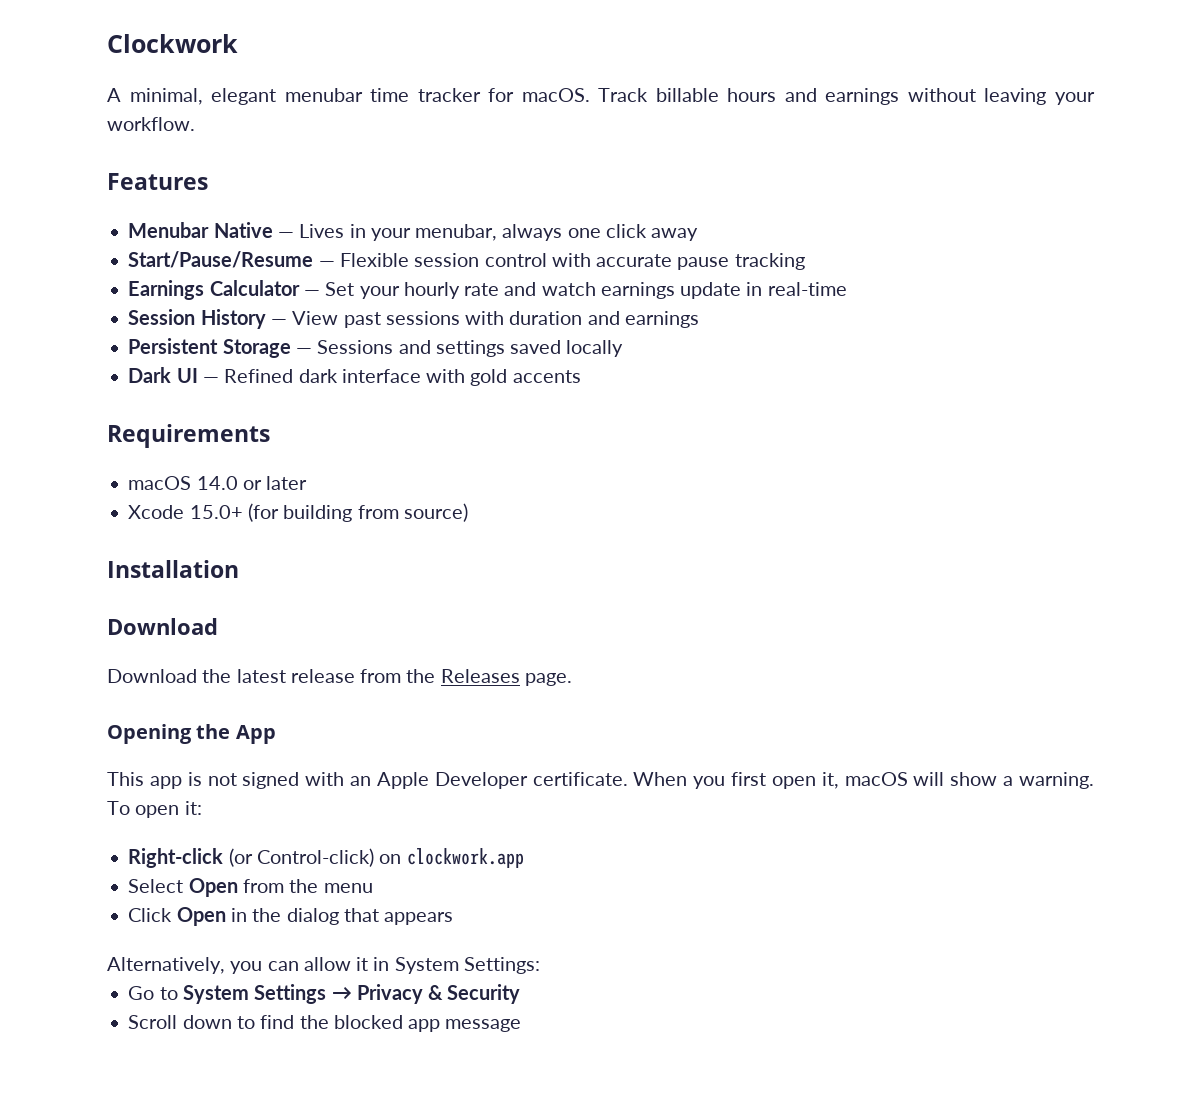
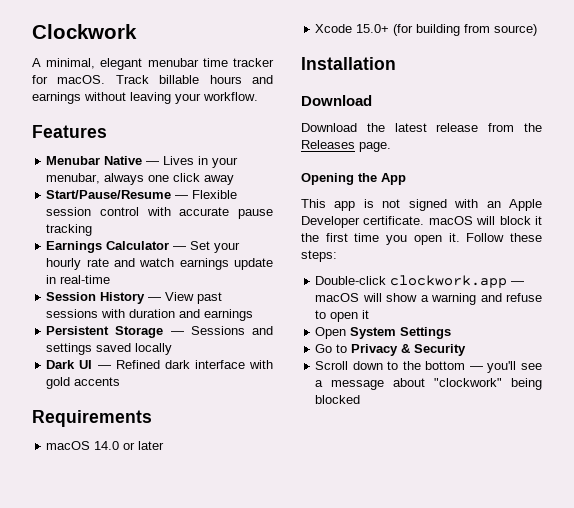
[633,772,1095,789] [107,801,202,818] [128,848,524,868] [128,878,373,897] [128,907,454,926] [107,957,540,974] When you first open it, macOS will show a warning. To open it: // Right-click (or Control-click) on clockwork.app // Select Open from the menu // Click Open in the dialog that appears // Alternatively, you can allow it in System Settings: -> [428,216,542,225] [301,233,542,245] [301,250,337,262] [315,275,525,288] [315,293,542,305] [315,310,370,322] [315,327,452,339] macOS will block it the first time you open it. Follow these steps: // Double-click clockwork.app — macOS will show a warning and refuse to open it // Open System Settings
[182,984,352,1004] System Settings → -> (348, 348) none
[260,1015,522,1032] find the blocked app message -> [402,361,542,373] [315,378,542,390] [315,395,361,404] the bottom — you'll see a message about "clockwork" being blocked

